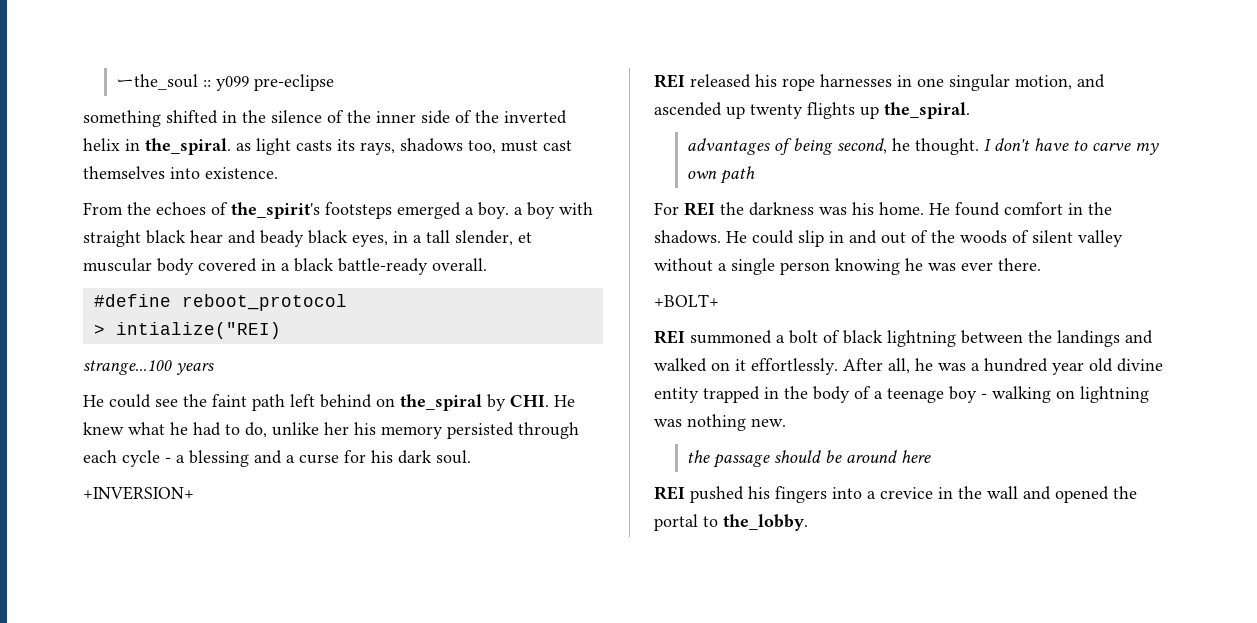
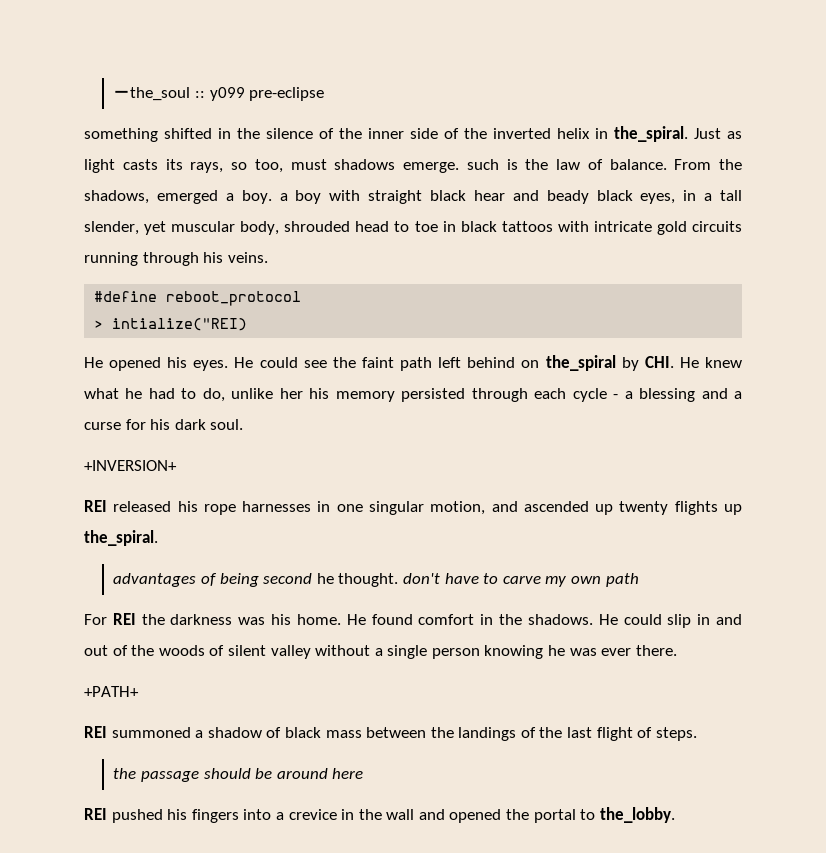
(231, 146) none -> [694,128,721,139] Just
[400,138,463,152] shadows -> [231,162,247,170] so
[543,140,572,151] [83,166,278,179] [83,202,392,219] cast themselves into existence. // From the echoes of the_spirit's footsteps -> [334,159,742,173] [84,190,149,204] shadows emerge. such is the law of balance. From the shadows,
[518,232,532,243] [83,258,487,275] et muscular body covered in a black battle-ready overall. -> [144,221,742,235] [84,252,268,266] yet muscular body, shrouded head to toe in black tattoos with intricate gold circuits running through his veins.
[83,360,214,375] strange...100 years // -> [84,357,229,371] He opened his eyes.
[837,138,888,154] second, -> [263,573,313,584] second
[984,139,992,151] I -> (399, 580) none
[654,294,719,307] +BOLT+ -> [84,686,139,697] +PATH+
[789,330,818,344] bolt -> [207,727,262,738] shadow
[887,330,956,347] lightning -> [325,730,362,738] mass
[1125,330,1153,344] [654,358,1163,375] [654,386,1149,403] [654,414,786,431] and walked on it effortlessly. After all, he was a hundred year old divine entity trapped in the body of a teenage boy - walking on lightning was nothing new. -> [520,727,697,741] of the last flight of steps.

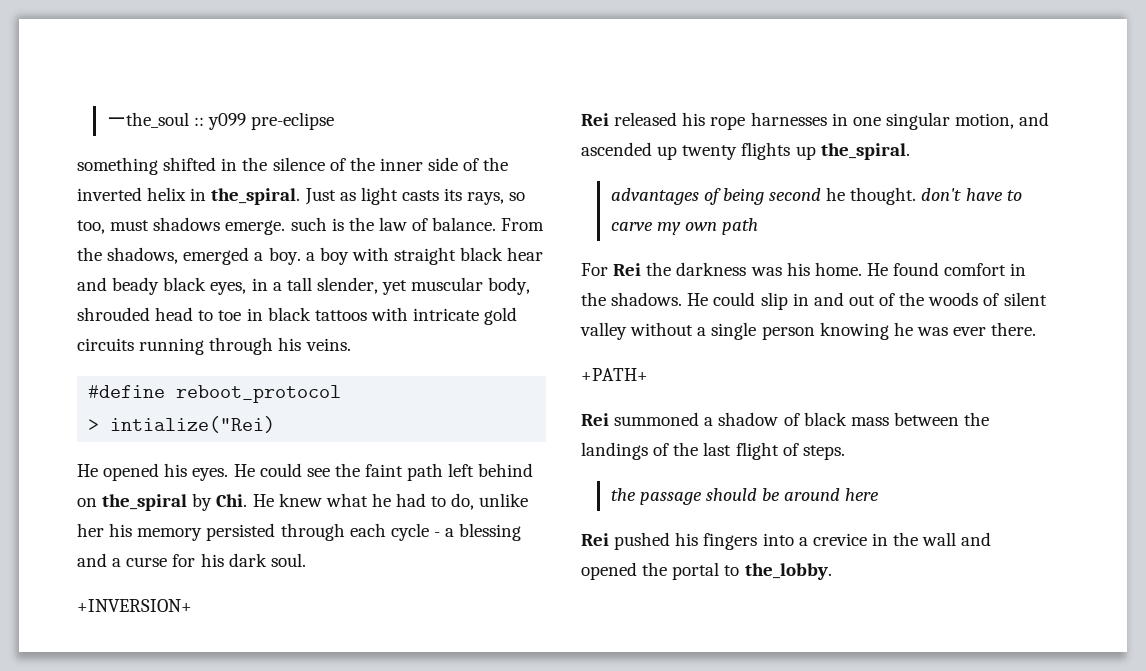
[112,318,248,331] intialize("REI) -> [110,416,276,433] intialize("Rei)
[644,356,674,368] CHI. -> [216,494,248,507] Chi.
[84,500,107,512] REI -> [581,113,609,126] Rei
[112,613,136,625] REI -> [613,263,642,276] Rei
[84,726,107,738] REI -> [581,413,609,426] Rei
[84,808,107,820] REI -> [581,533,609,546] Rei

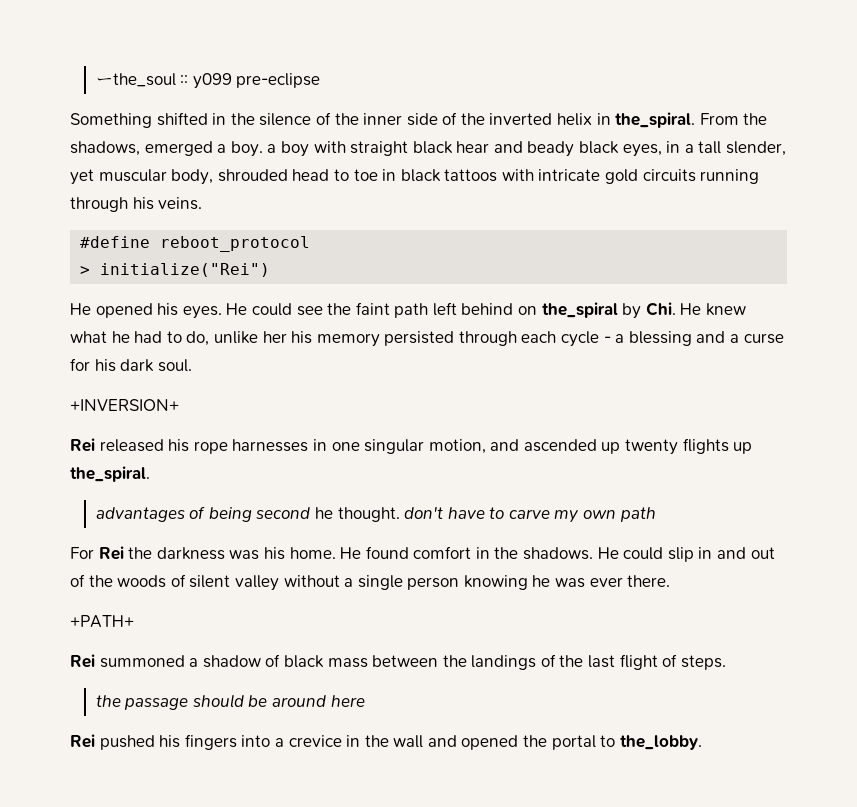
[77,157,158,175] something -> [70,113,152,128] Something
[304,187,526,205] [77,217,497,235] Just as light casts its rays, so too, must shadows emerge. such is the law of balance. -> (696, 120) none
[110,416,276,433] intialize("Rei) -> [100,263,271,277] initialize("Rei")

